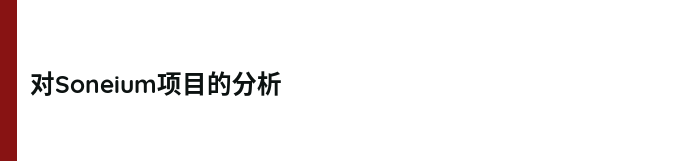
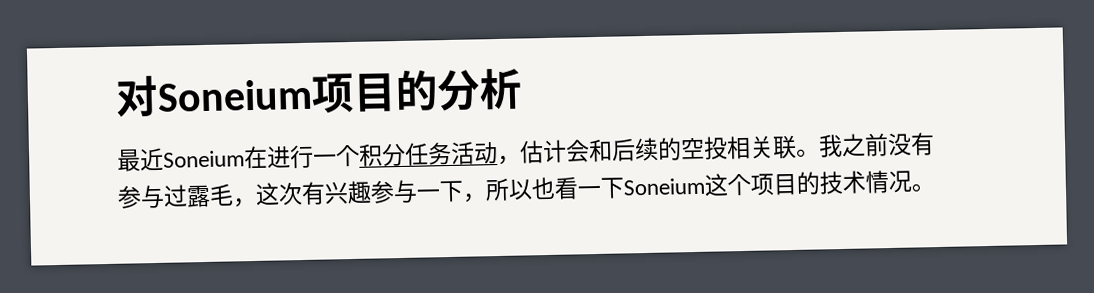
(282, 83) none -> [116,132,935,172] [117,170,935,209] // 最近Soneium在进行一个积分任务活动，估计会和后续的空投相关联。我之前没有参与过露毛，这次有兴趣参与一下，所以也看一下Soneium这个项目的技术情况。

